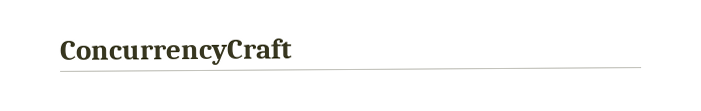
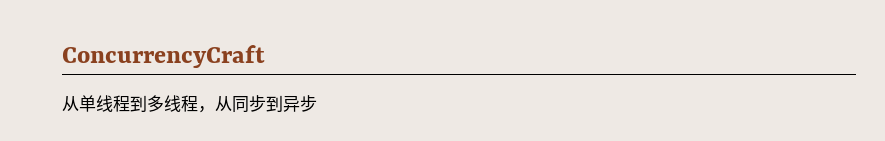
(293, 52) none -> [62,95,317,113] // 从单线程到多线程，从同步到异步

